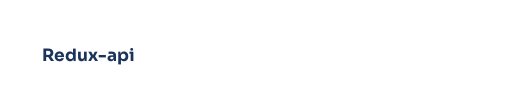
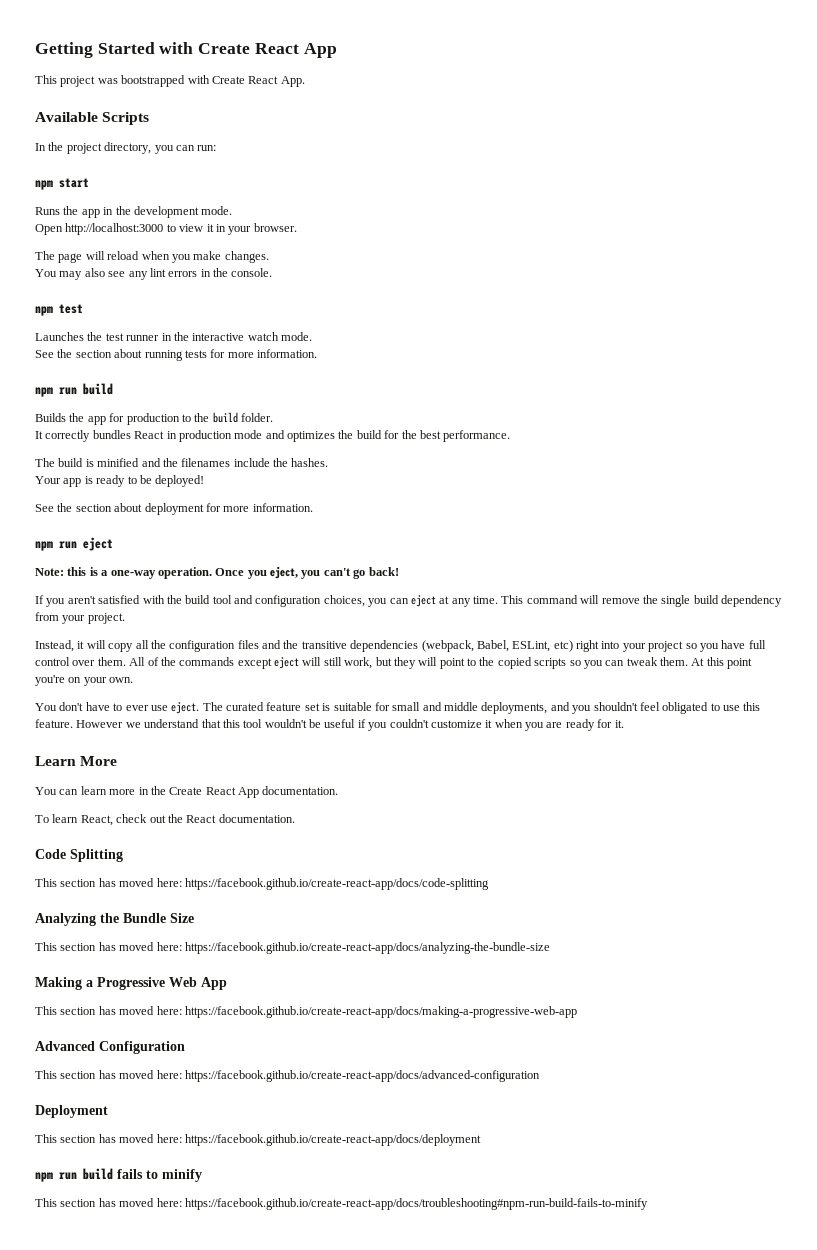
[42,47,135,65] Redux-api -> [35,42,337,58] [35,75,305,87] [35,112,150,125] [35,142,217,154] [35,178,89,190] [35,206,233,218] [35,223,297,235] [35,251,269,263] [35,268,273,280] [35,304,83,316] [35,332,312,341] [35,349,317,361] [35,383,113,397] [35,412,273,425] [35,430,511,442] [35,458,329,467] [35,475,205,487] [35,503,313,515] [35,537,113,551] [35,566,399,579] [35,595,782,607] [35,612,125,624] [35,640,766,652] [35,657,753,669] [35,675,134,686] [35,702,761,714] [35,719,624,731] [35,756,118,766] [35,786,339,798] [35,814,295,826] [35,849,123,862] [35,878,489,890] [35,913,194,926] [35,942,550,954] [35,977,227,990] [35,1006,577,1018] [35,1041,185,1054] [35,1070,540,1082] [35,1105,108,1118] [35,1134,481,1146] [35,1168,202,1182] [35,1198,648,1210] Getting Started with Create React App // This project was bootstrapped with Create React App. // Available Scripts // In the project directory, you can run: // npm start // Runs the app in the development mode. // Open http://localhost:3000 to view it in your browser. // The page will reload when you make changes. // You may also see any lint errors in the console. // npm test // Launches the test runner in the interactive watch mode. // See the section about running tests for more information. // npm run build // Builds the app for production to the build folder. // It correctly bundles React in production mode and optimizes the build for the best performance. // The build is minified and the filenames include the hashes. // Your app is ready to be deployed! // See the section about deployment for more information. // npm run eject // Note: this is a one-way operation. Once you eject, you can't go back! // If you aren't satisfied with the build tool and configuration choices, you can eject at any time. This command will remove the single build dependency from your project. // Instead, it will copy all the configuration files and the transitive dependencies (webpack, Babel, ESLint, etc) right into your project so you have full control over them. All of the commands except eject will still work, but they will point to the copied scripts so you can tweak them. At this point you're on your own. // You don't have to ever use eject. The curated feature set is suitable for small and middle deployments, and you shouldn't feel obligated to use this feature. However we understand that this tool wouldn't be useful if you couldn't customize it when you are ready for it. // Learn More // You can learn more in the Create React App documentation. // To learn React, check out the React documentation. // Code Splitting // This section has moved here: https://facebook.github.io/create-react-app/docs/code-splitting // Analyzing the Bundle Size // This section has moved here: https://facebook.github.io/create-react-app/docs/analyzing-the-bundle-size // Making a Progressive Web App // This section has moved here: https://facebook.github.io/create-react-app/docs/making-a-progressive-web-app // Advanced Configuration // This section has moved here: https://facebook.github.io/create-react-app/docs/advanced-configuration // Deployment // This section has moved here: https://facebook.github.io/create-react-app/docs/deployment // npm run build fails to minify // This section has moved here: https://facebook.github.io/create-react-app/docs/troubleshooting#npm-run-build-fails-to-minify

